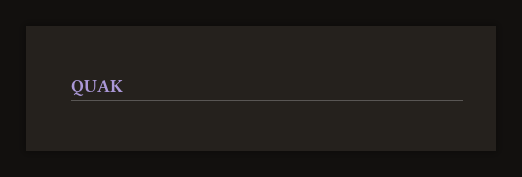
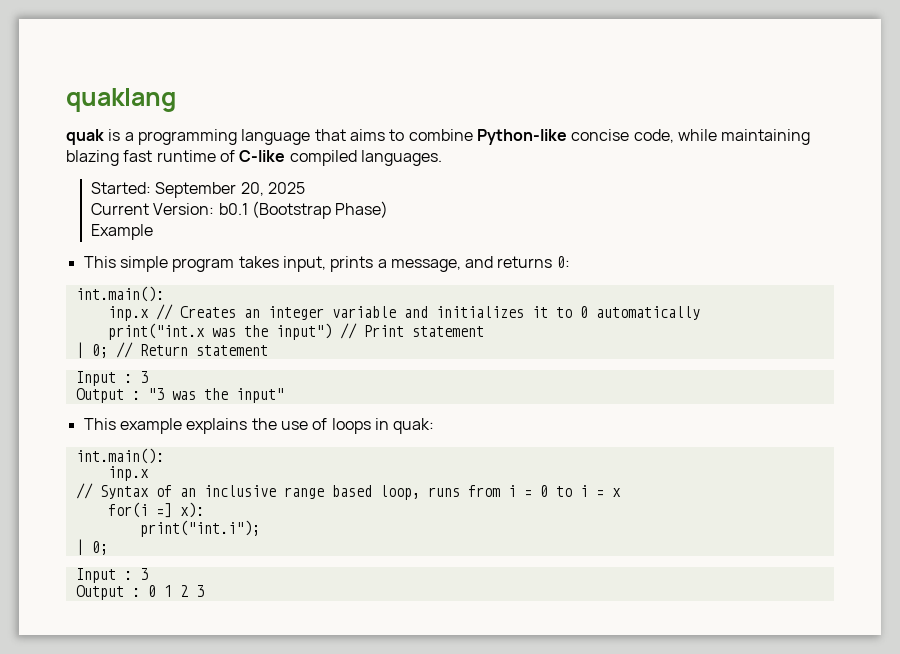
[71,80,123,96] QUAK -> [66,88,176,112] [66,129,811,145] [66,150,442,166] [91,182,305,198] [91,201,389,219] [91,224,154,240] [83,256,570,272] [75,286,164,302] [107,304,700,321] [107,323,484,340] [75,342,268,358] [75,371,148,386] [75,388,284,403] [83,418,435,434] [75,448,164,464] [107,466,149,481] [75,483,621,500] [107,502,204,518] [139,520,260,537] [75,539,108,555] [75,568,148,583] [75,585,204,600] quaklang // quak is a programming language that aims to combine Python-like concise code, while maintaining blazing fast runtime of C-like compiled languages. // Started: September 20, 2025 // Current Version: b0.1 (Bootstrap Phase) // Example // This simple program takes input, prints a message, and returns 0: // int.main(): // inp.x // Creates an integer variable and initializes it to 0 automatically // print("int.x was the input") // Print statement // | 0; // Return statement // Input : 3 // Output : "3 was the input" // This example explains the use of loops in quak: // int.main(): // inp.x // // Syntax of an inclusive range based loop, runs from i = 0 to i = x // for(i =] x): // print("int.i"); // | 0; // Input : 3 // Output : 0 1 2 3

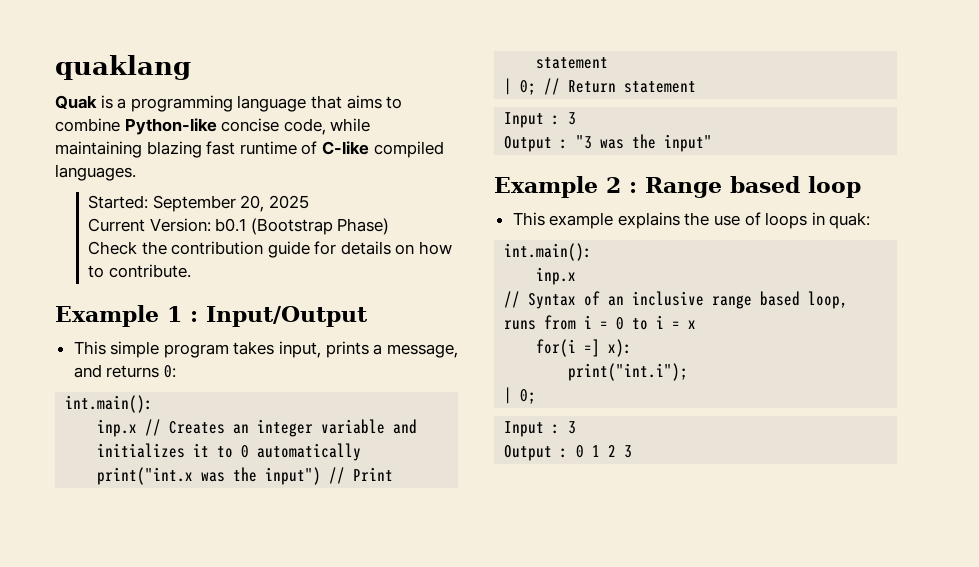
[66,129,104,145] quak -> [55,95,97,109] Quak
[91,224,154,240] Example -> [87,241,453,258] [87,264,191,278] [55,305,368,327] Check the contribution guide for details on how to contribute. // Example 1 : Input/Output
(284, 395) none -> [494,176,861,198] // Example 2 : Range based loop

